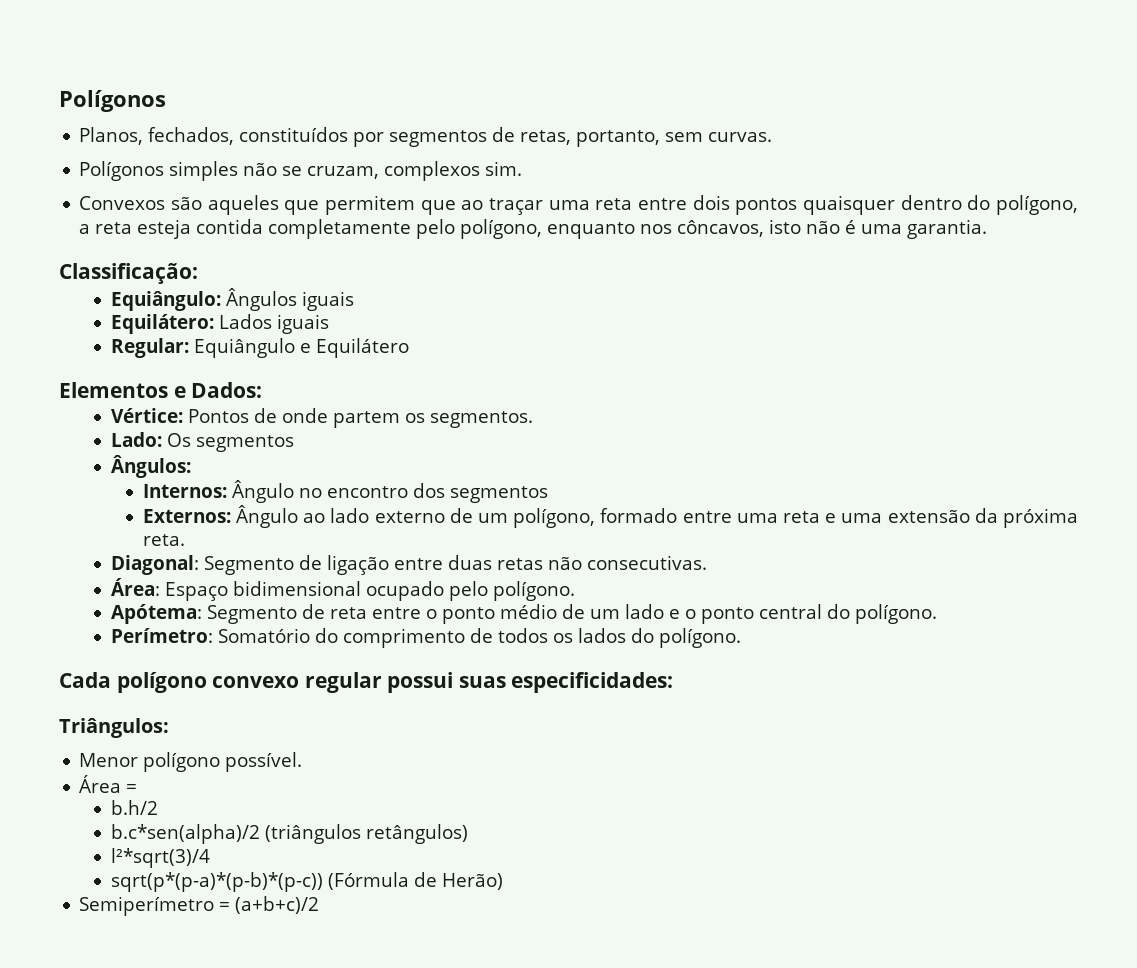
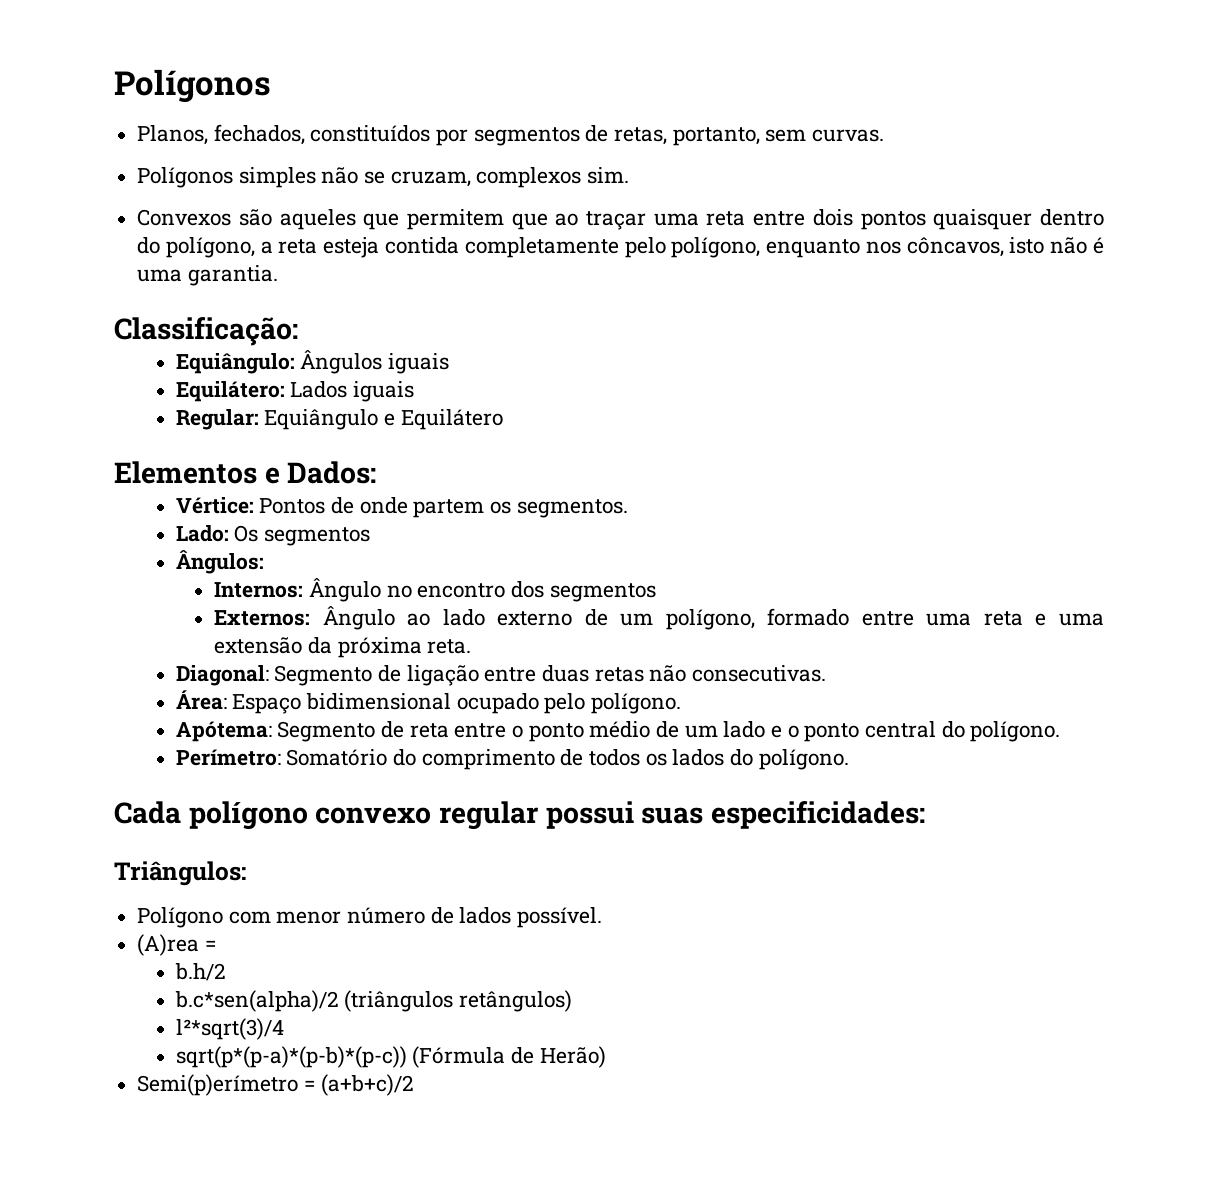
[79,752,221,772] Menor polígono -> [137,907,512,928] Polígono com menor número de lados
[79,775,122,793] Área -> [137,934,200,956] (A)rea
[79,896,215,916] Semiperímetro -> [137,1074,299,1096] Semi(p)erímetro

